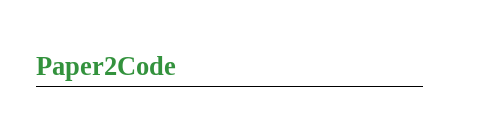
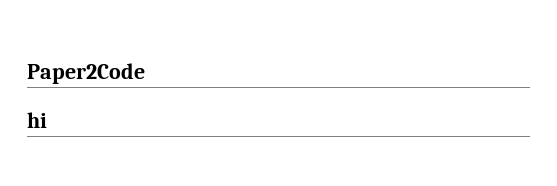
(176, 68) none -> [27,112,47,128] // hi

